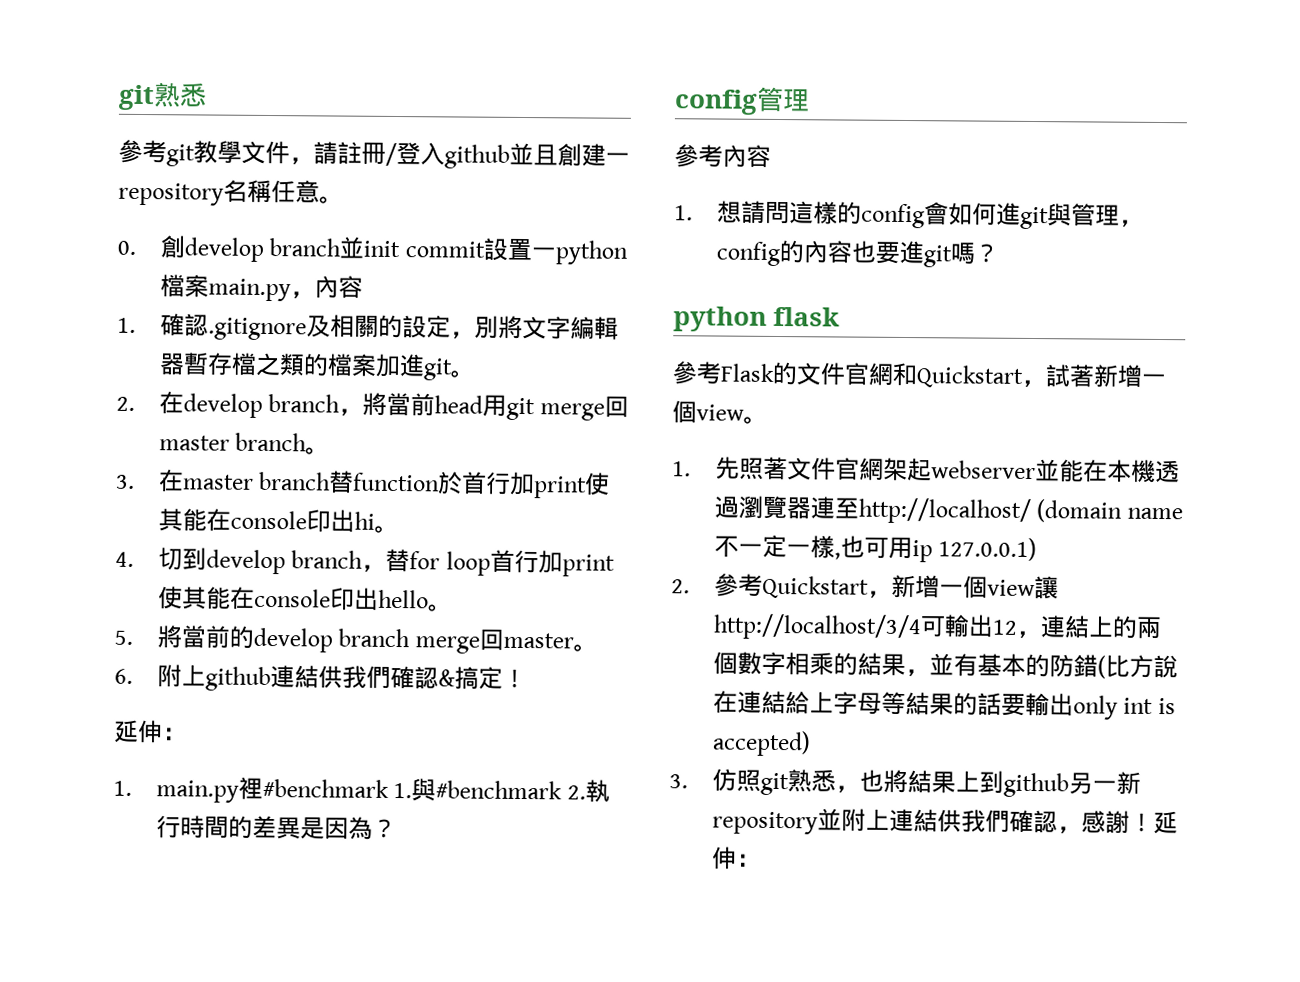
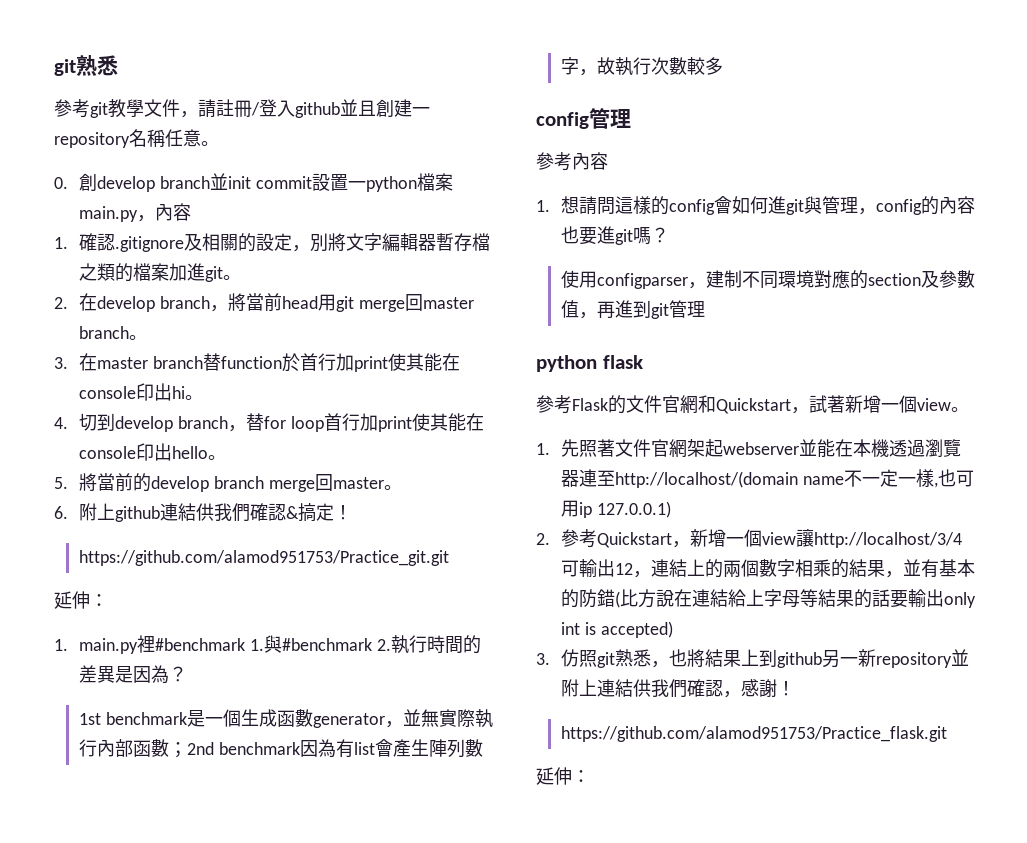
(527, 678) none -> [78,550,449,566] // https://github.com/alamod951753/Practice_git.git
(397, 828) none -> [78,709,493,728] [78,739,483,758] [560,57,723,76] // 1st benchmark是一個生成函數generator，並無實際執行內部函數；2nd benchmark因為有list會產生陣列數字，故執行次數較多
(999, 253) none -> [560,270,975,289] [560,300,705,319] // 使用configparser，建制不同環境對應的section及參數值，再進到git管理
[857,497,1123,524] http://localhost/ (domain -> [614,471,798,488] http://localhost/(domain
(1154, 822) none -> [560,726,947,742] // https://github.com/alamod951753/Practice_flask.git //

